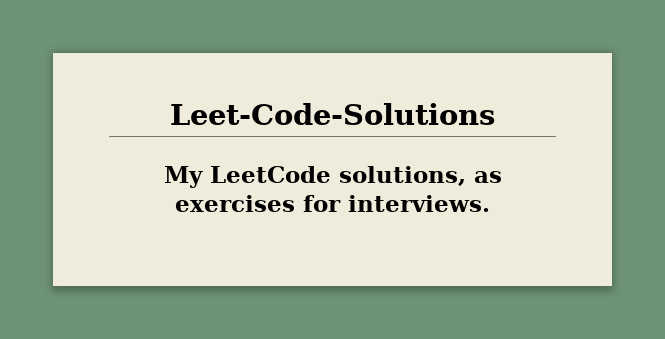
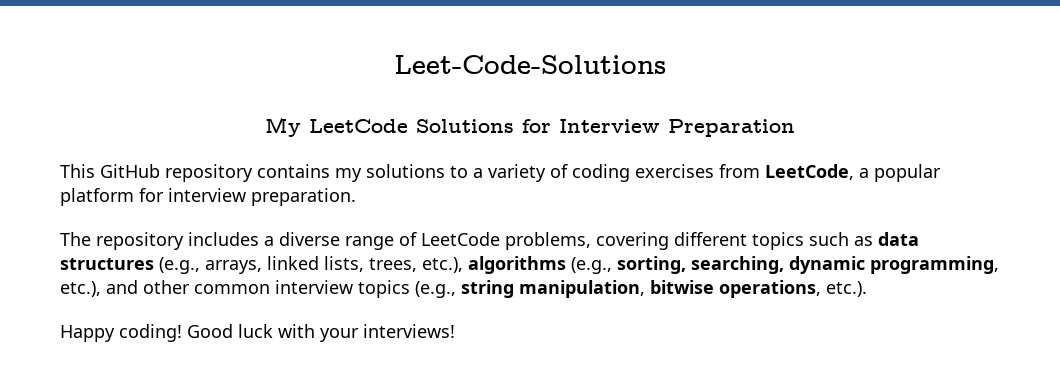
[338,166,502,186] [175,195,490,212] solutions, as exercises for interviews. -> [416,119,795,137] [60,164,941,182] [60,188,356,206] [60,232,919,250] [60,256,999,274] [60,280,867,298] [60,324,455,342] Solutions for Interview Preparation // This GitHub repository contains my solutions to a variety of coding exercises from LeetCode, a popular platform for interview preparation. // The repository includes a diverse range of LeetCode problems, covering different topics such as data structures (e.g., arrays, linked lists, trees, etc.), algorithms (e.g., sorting, searching, dynamic programming, etc.), and other common interview topics (e.g., string manipulation, bitwise operations, etc.). // Happy coding! Good luck with your interviews!

